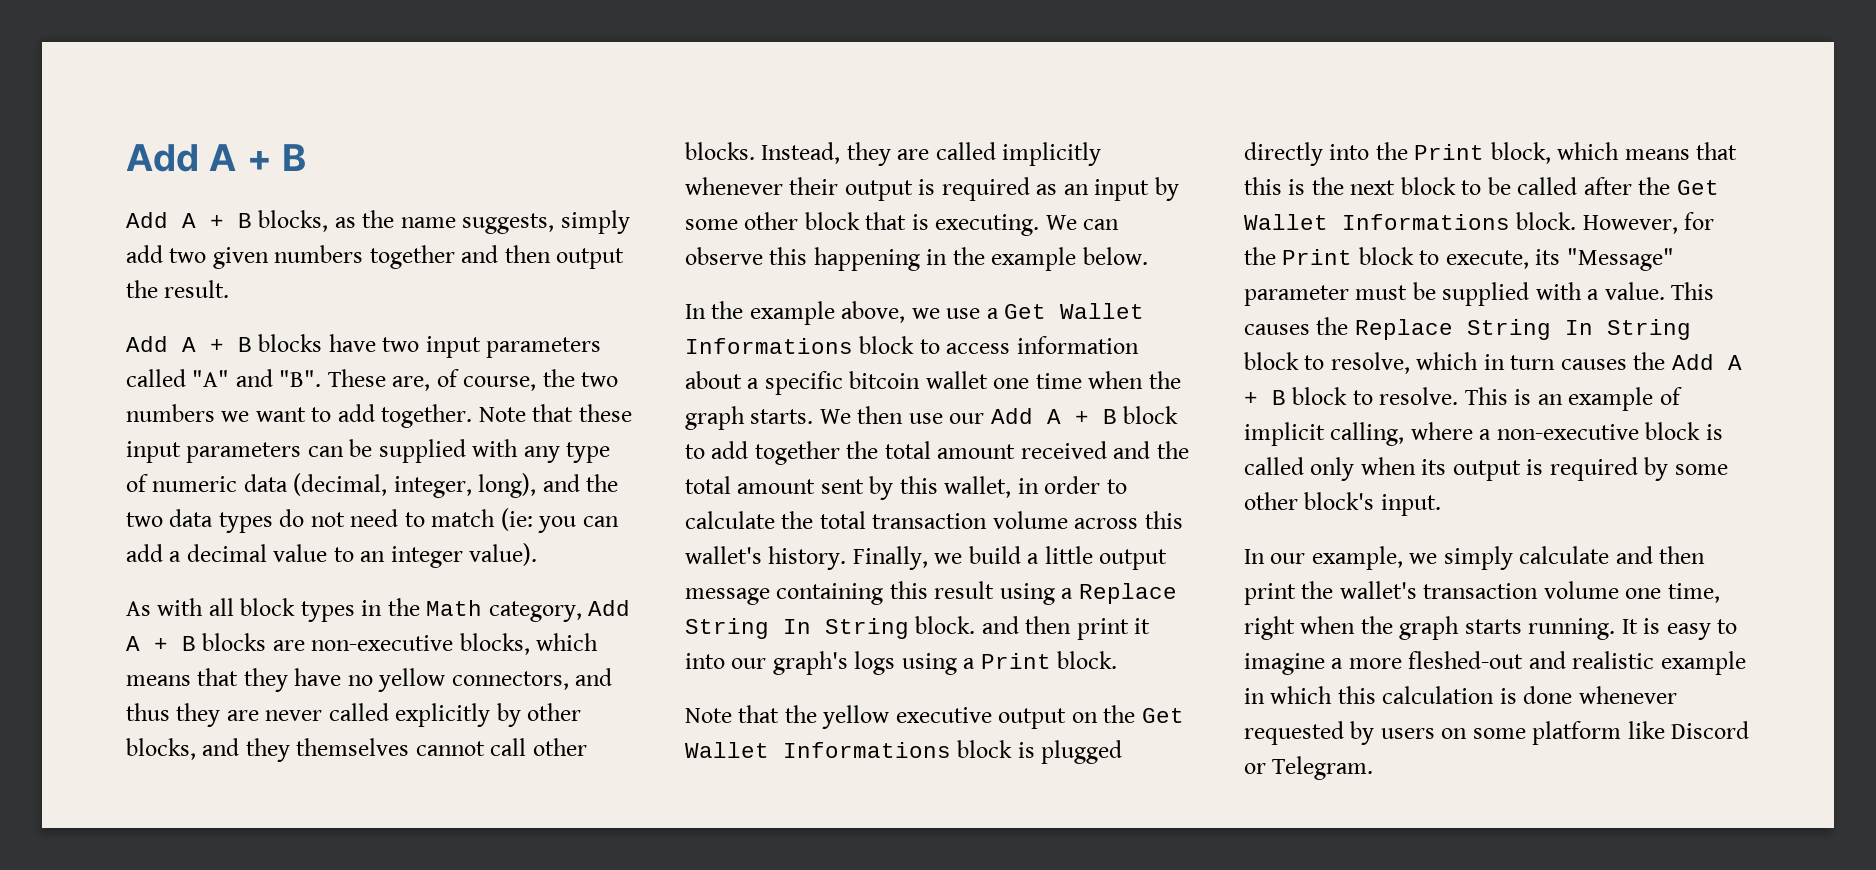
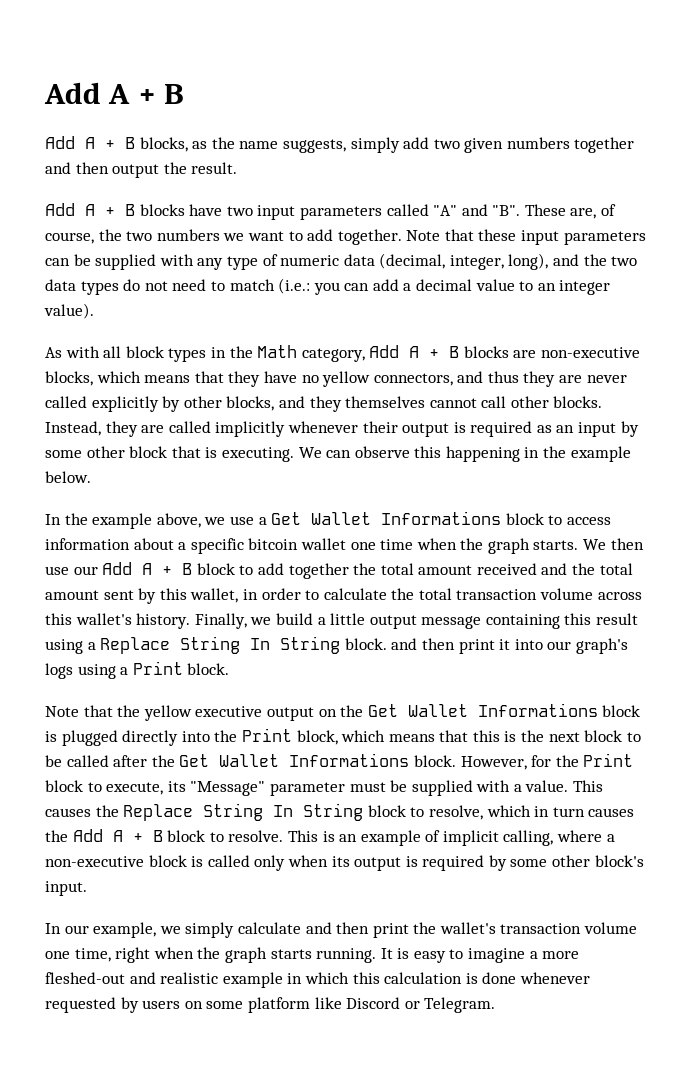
[500,508,533,531] (ie: -> [278,278,311,294] (i.e.:

